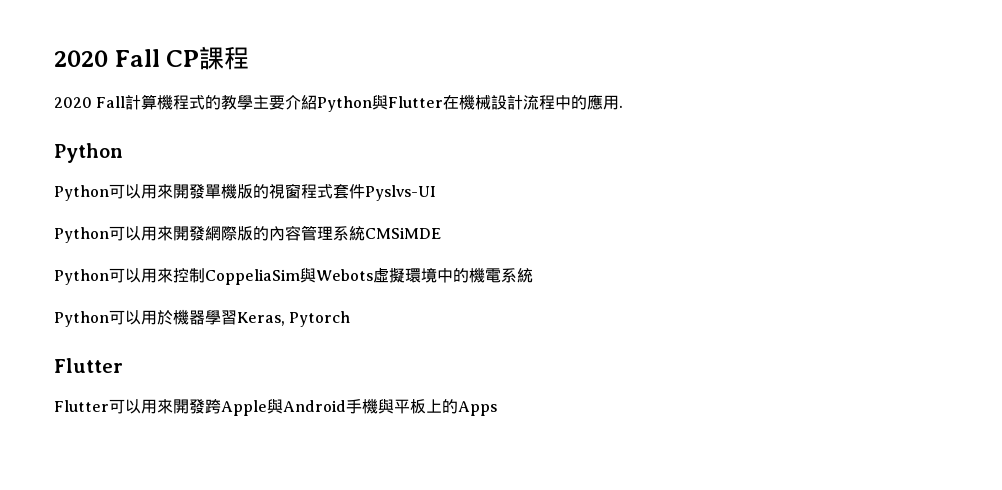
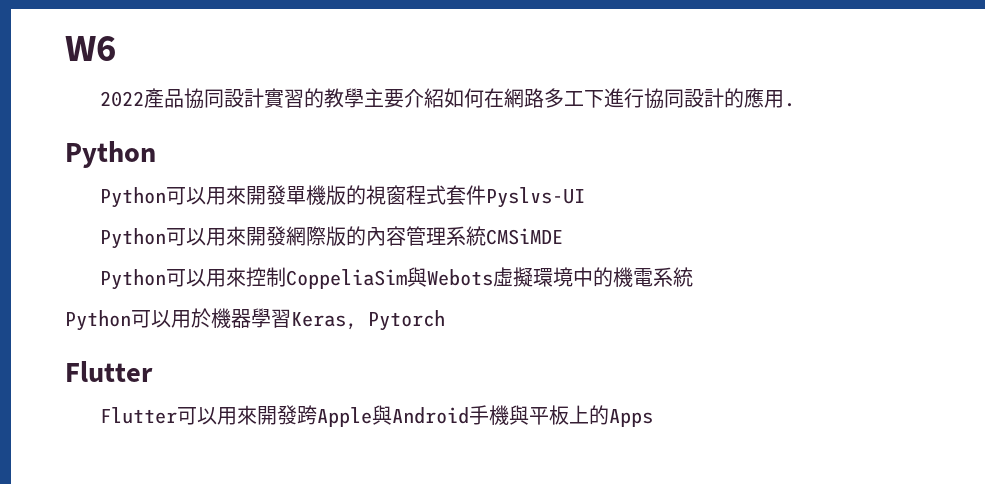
[54,46,250,70] [54,94,572,112] 2020 Fall CP課程 // 2020 Fall計算機程式的教學主要介紹Python與Flutter在機械設計流程中 -> [65,36,116,61] [99,88,724,109] W6 // 2022產品協同設計實習的教學主要介紹如何在網路多工下進行協同設計

